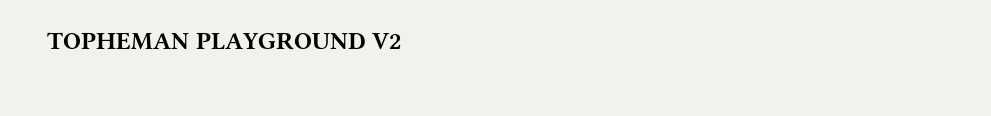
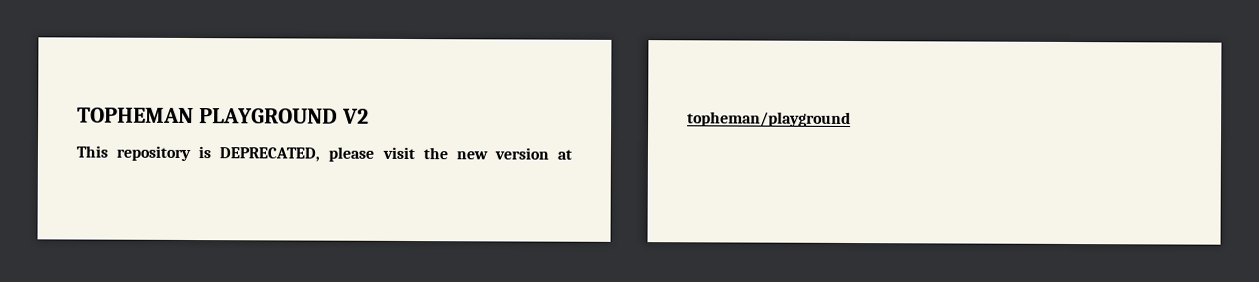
(403, 41) none -> [76,145,572,162] [687,111,851,128] // This repository is DEPRECATED, please visit the new version at topheman/playground

